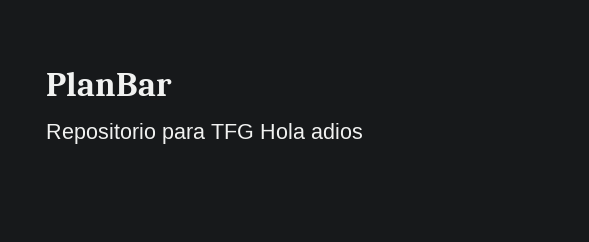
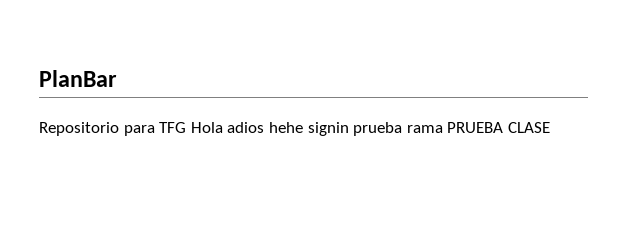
(363, 131) none -> [268,122,550,136] hehe signin prueba rama PRUEBA CLASE

